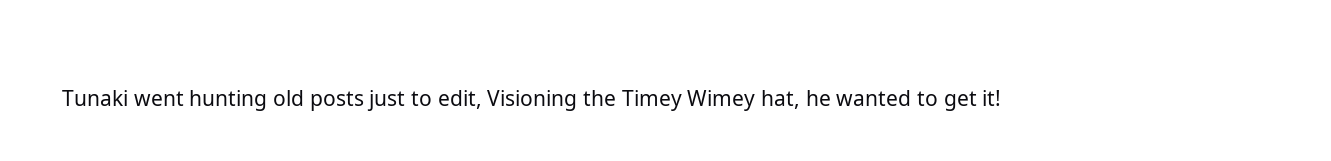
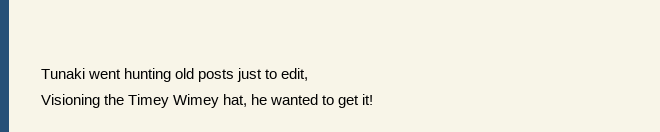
(482, 99) none -> (309, 74) //

